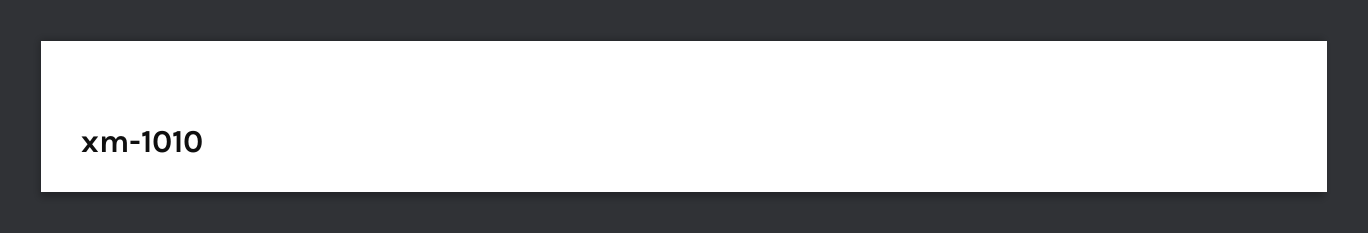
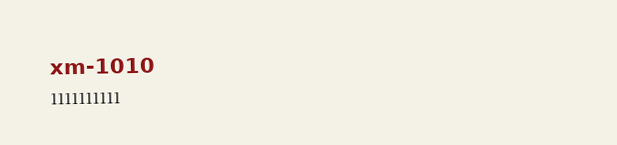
(203, 141) none -> [50,92,121,105] // 1111111111

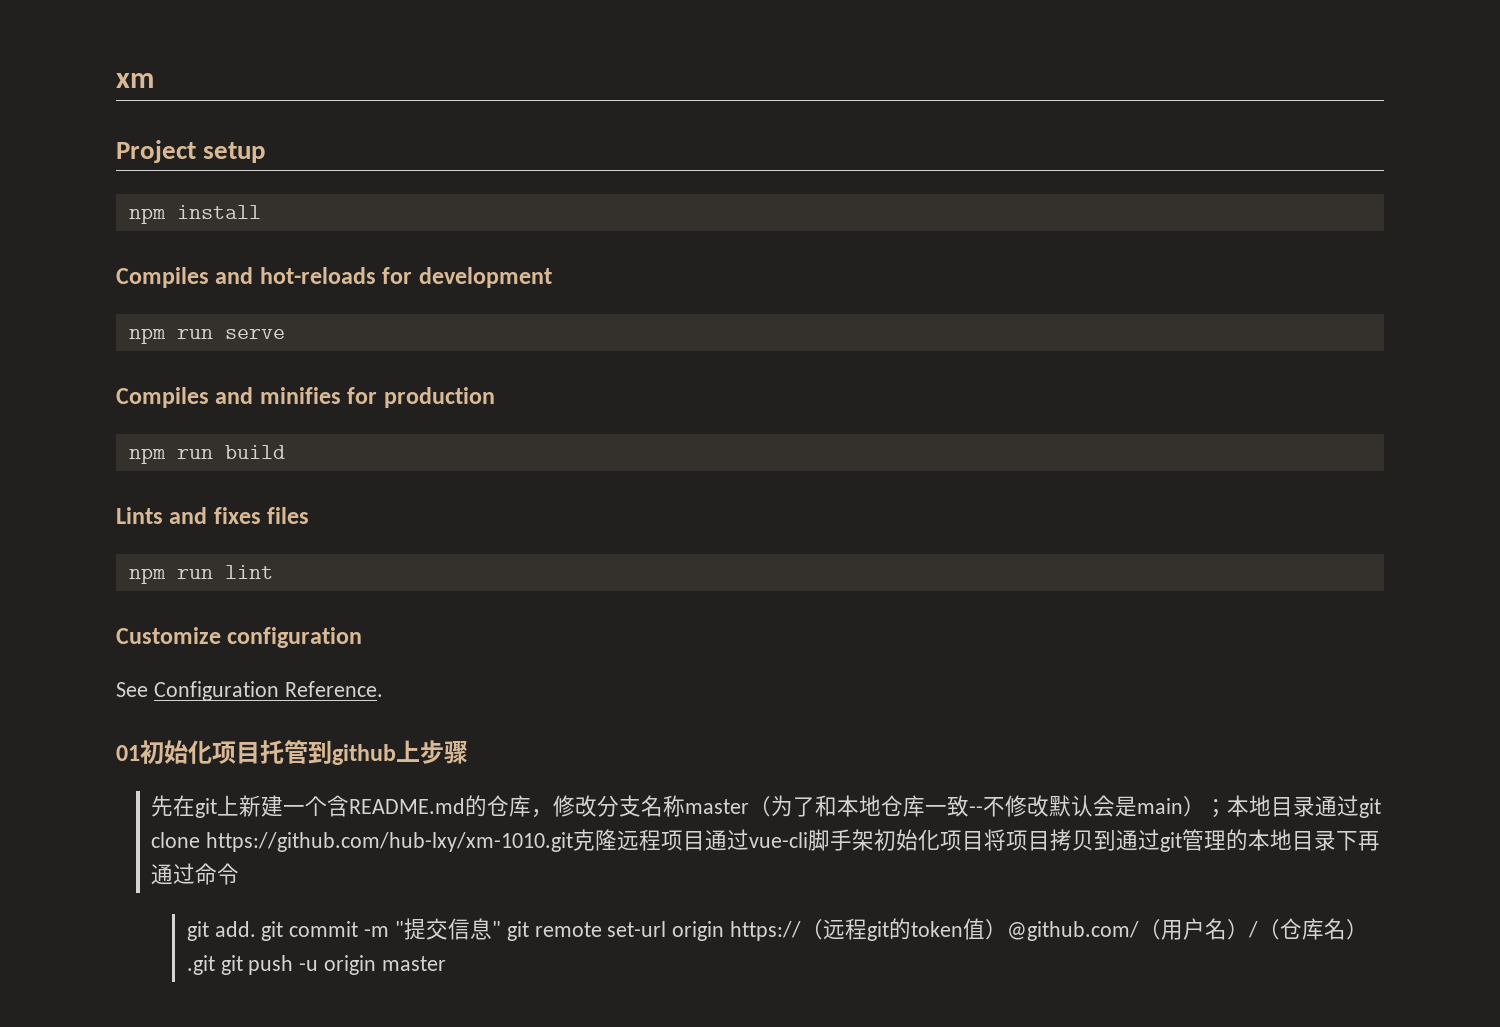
[49,57,155,75] [50,92,121,105] xm-1010 // 1111111111 -> [116,73,154,88] [116,140,266,163] [128,205,261,224] [116,267,552,288] [128,328,285,344] [116,387,495,408] [128,445,285,464] [116,507,310,524] [128,565,273,584] [116,627,363,648] [116,681,383,701] [116,740,468,765] [151,795,1382,818] [151,829,1381,852] [151,863,240,885] [186,918,1368,941] [186,955,446,975] xm // Project setup // npm install // Compiles and hot-reloads for development // npm run serve // Compiles and minifies for production // npm run build // Lints and fixes files // npm run lint // Customize configuration // See Configuration Reference. // 01初始化项目托管到github上步骤 // 先在git上新建一个含README.md的仓库，修改分支名称master（为了和本地仓库一致--不修改默认会是main）；本地目录通过git clone https://github.com/hub-lxy/xm-1010.git克隆远程项目通过vue-cli脚手架初始化项目将项目拷贝到通过git管理的本地目录下再通过命令 // git add. git commit -m "提交信息" git remote set-url origin https://（远程git的token值）@github.com/（用户名）/（仓库名）.git git push -u origin master

